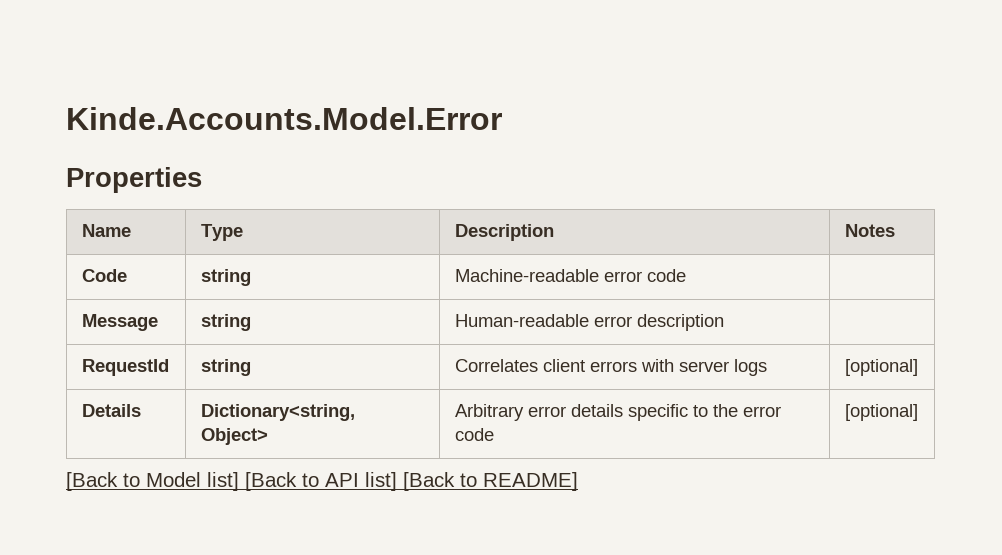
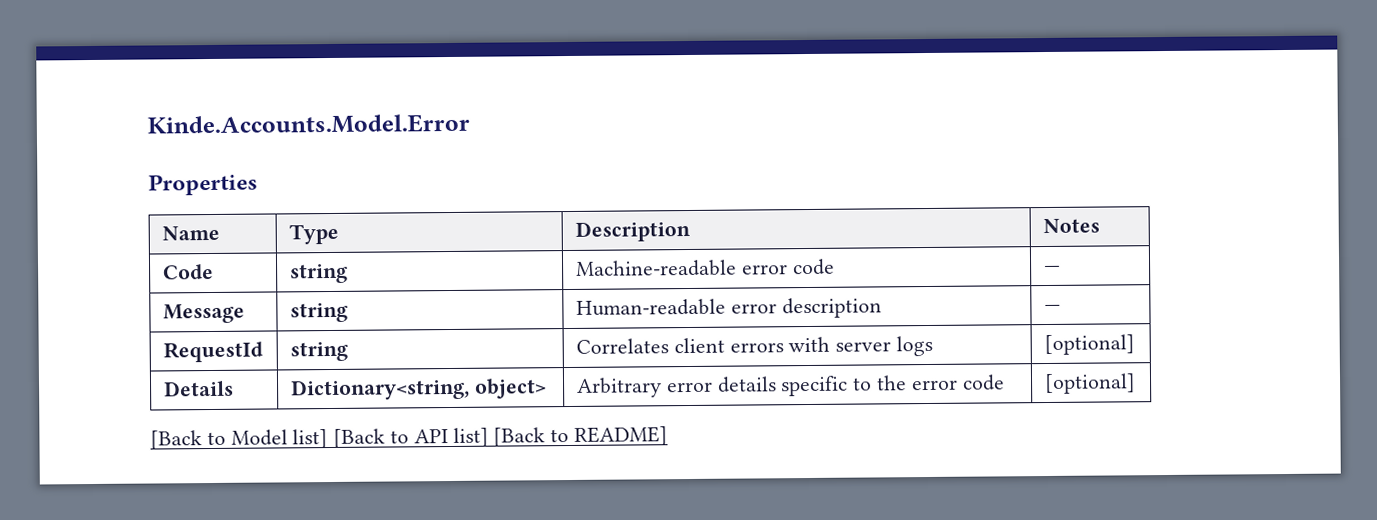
(686, 275) none -> [1043,264,1061,273] —
(724, 322) none -> [1043,303,1061,312] —
[200,428,268,445] Object> -> [473,378,547,399] object>

